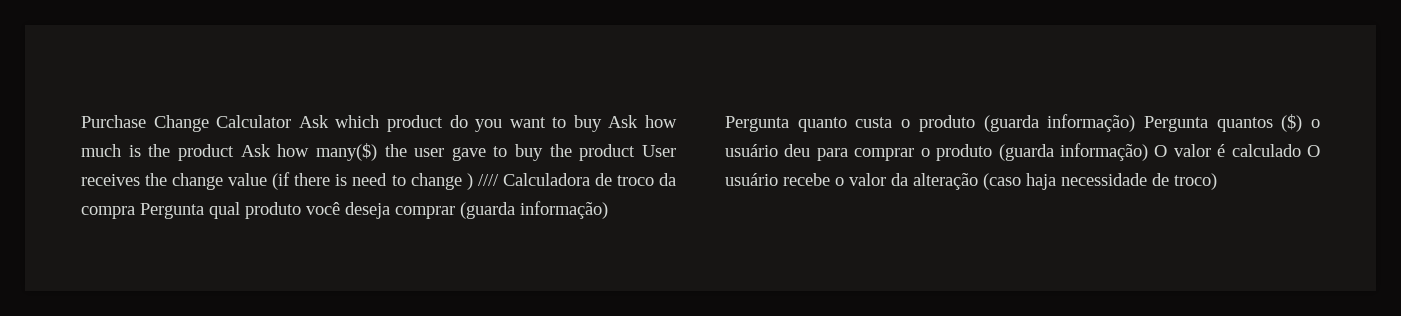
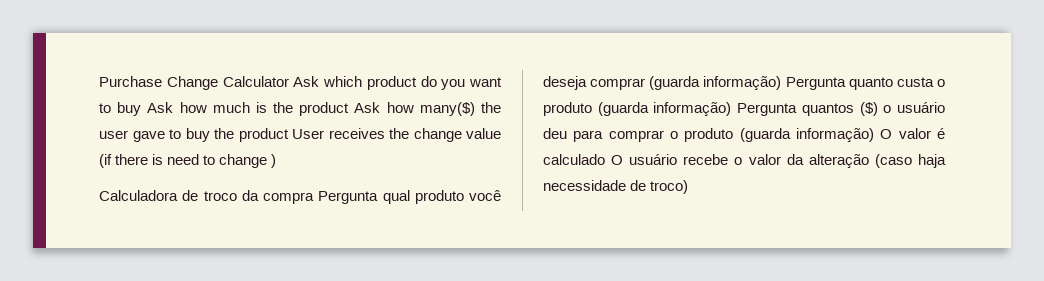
[477,174,499,186] //// -> (277, 161) //

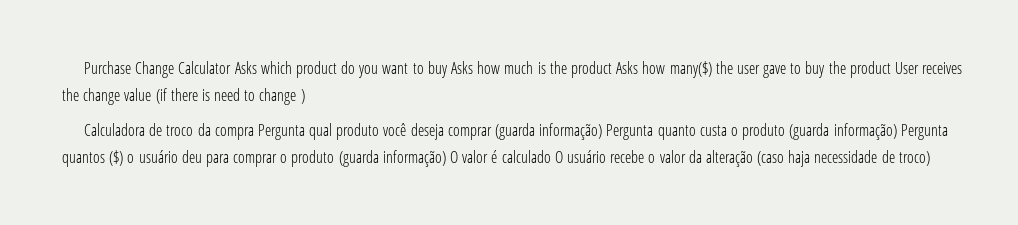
[293,76,320,87] Ask -> [234,61,257,74] Asks
[147,102,174,113] Ask -> [451,61,474,74] Asks
[354,102,381,113] Ask -> [616,61,639,74] Asks

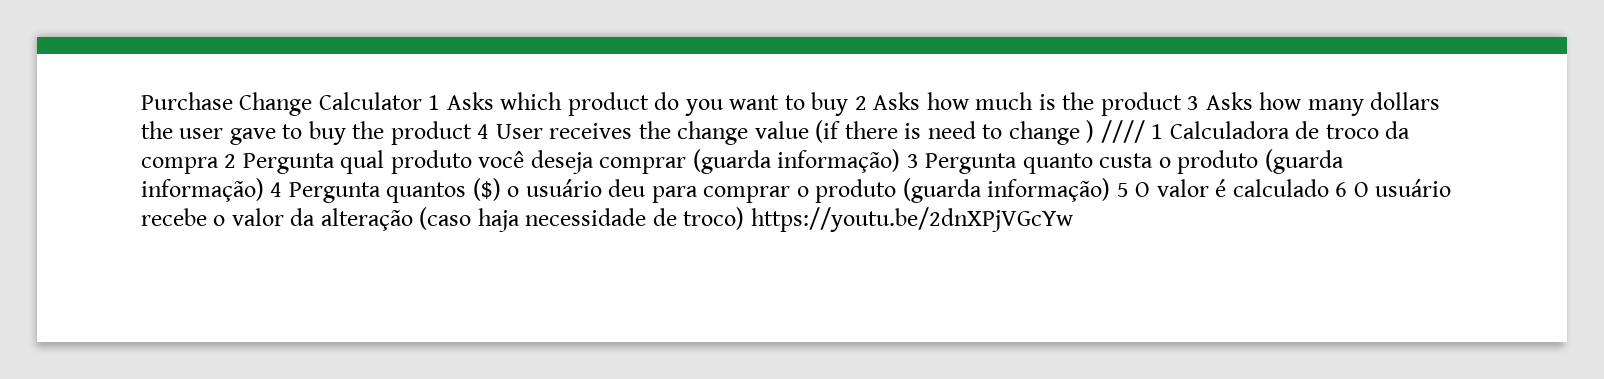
(232, 67) none -> [428,95,441,110] 1
(448, 69) none -> [854,96,867,110] 2
[616,61,712,78] Asks how many($) -> [1187,92,1441,116] 3 Asks how many dollars
(891, 69) none -> [477,124,490,139] 4
(305, 96) // -> [1100,120,1164,143] //// 1
(254, 133) none -> [224,154,237,168] 2
(603, 131) none -> [906,154,919,168] 3
(897, 131) none -> [270,182,283,197] 4
(446, 158) none -> [1116,183,1129,197] 5
(551, 156) none -> [1335,182,1348,197] 6
(930, 158) none -> [750,207,1073,232] https://youtu.be/2dnXPjVGcYw

